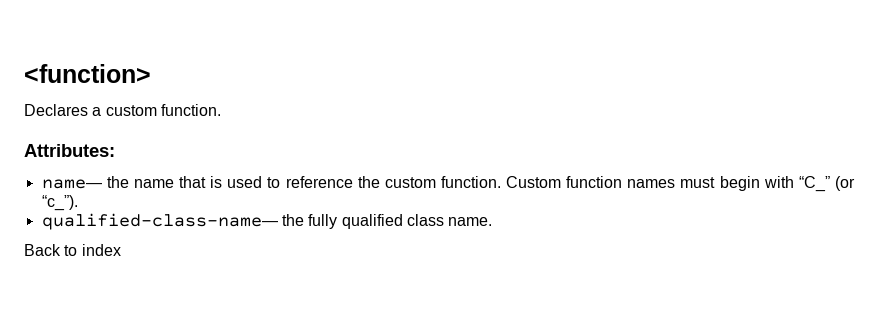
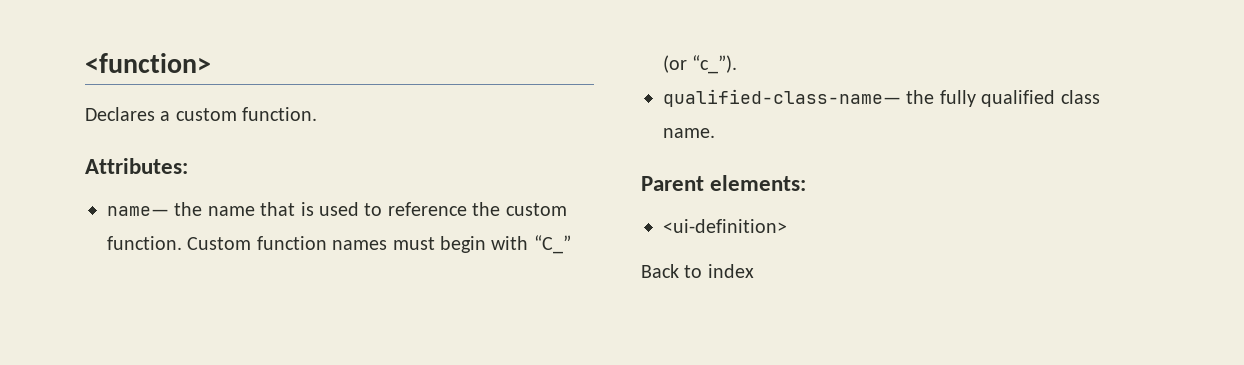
(493, 221) none -> [641,175,807,191] [663,219,787,233] // Parent elements: // <ui-definition>

